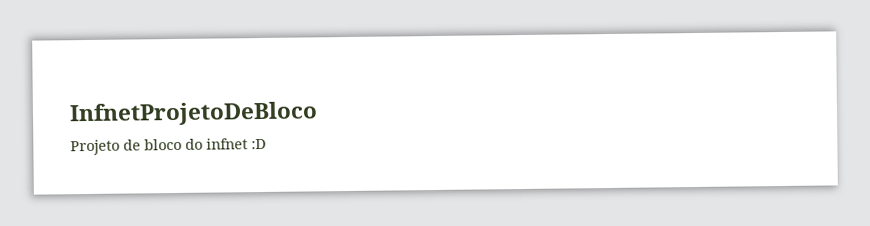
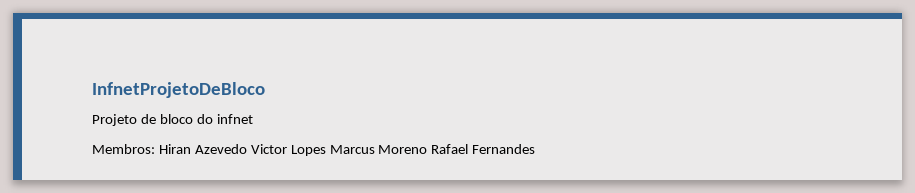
[251,138,267,150] :D -> [92,144,536,156] // Membros: Hiran Azevedo Victor Lopes Marcus Moreno Rafael Fernandes

